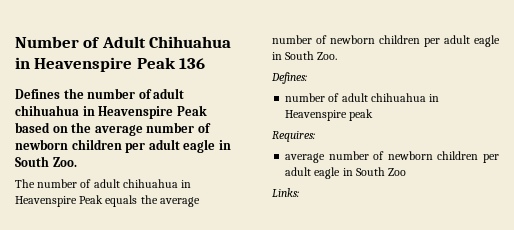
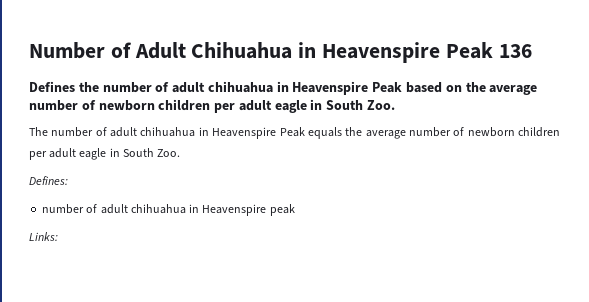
[272,131,315,142] [285,151,499,163] [285,167,407,179] // Requires: // average number of newborn children per adult eagle in South Zoo -> (295, 210) none

